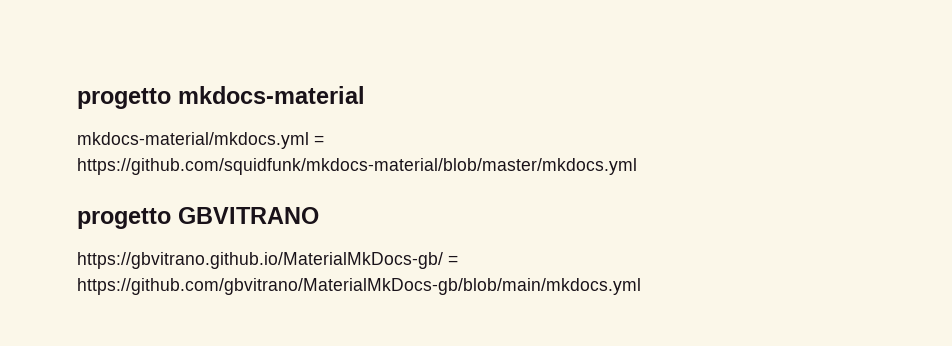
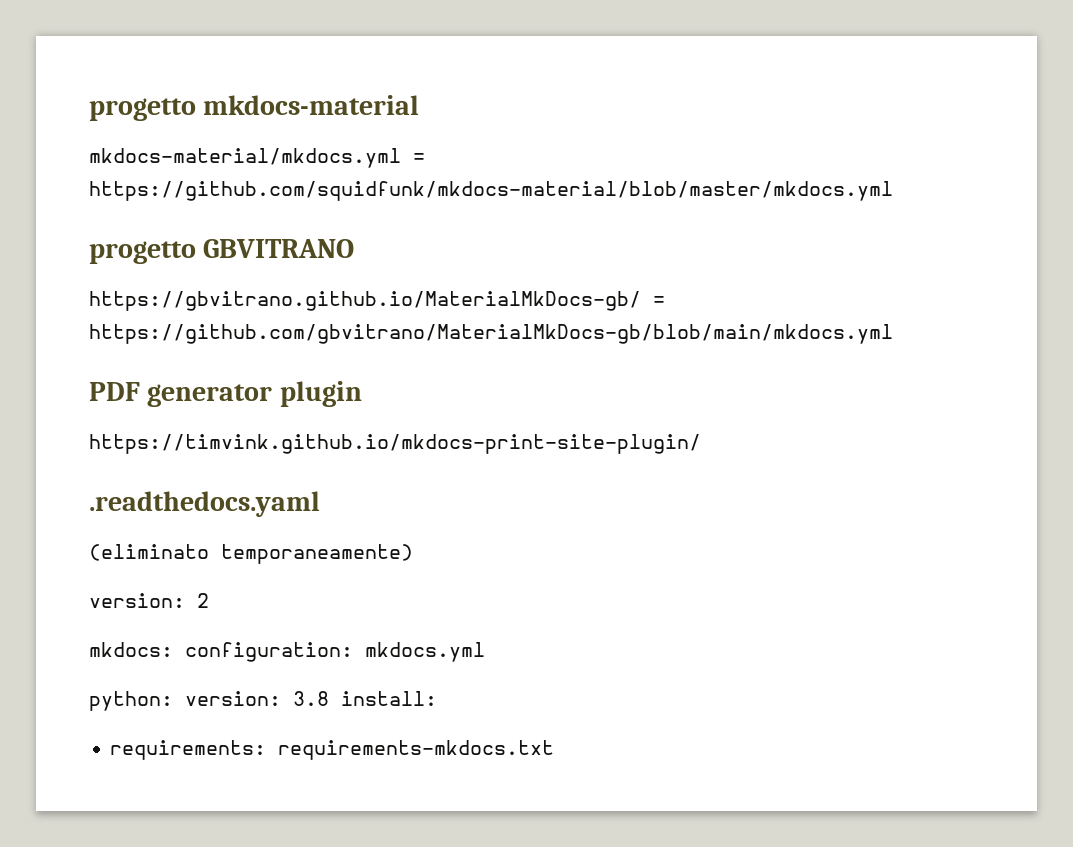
(641, 286) none -> [89,381,362,407] [89,434,701,454] [89,491,320,517] [89,544,413,564] [89,593,209,608] [89,642,485,662] [89,691,437,711] [110,740,555,760] // PDF generator plugin // https://timvink.github.io/mkdocs-print-site-plugin/ // .readthedocs.yaml // (eliminato temporaneamente) // version: 2 // mkdocs: configuration: mkdocs.yml // python: version: 3.8 install: // requirements: requirements-mkdocs.txt

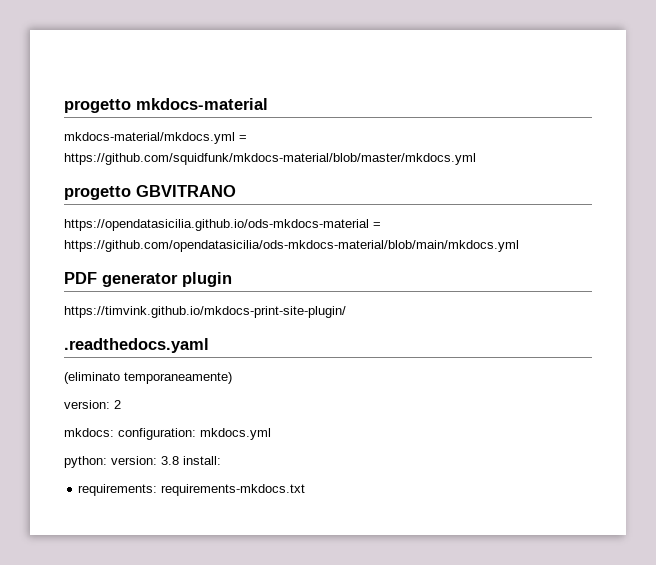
[89,291,665,311] [89,324,893,344] https://gbvitrano.github.io/MaterialMkDocs-gb/ = https://github.com/gbvitrano/MaterialMkDocs-gb/blob/main/mkdocs.yml -> [64,219,381,231] [64,240,519,252] https://opendatasicilia.github.io/ods-mkdocs-material = https://github.com/opendatasicilia/ods-mkdocs-material/blob/main/mkdocs.yml

